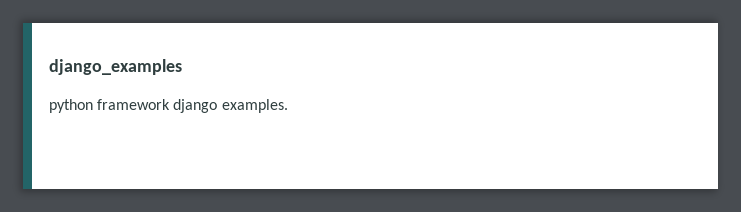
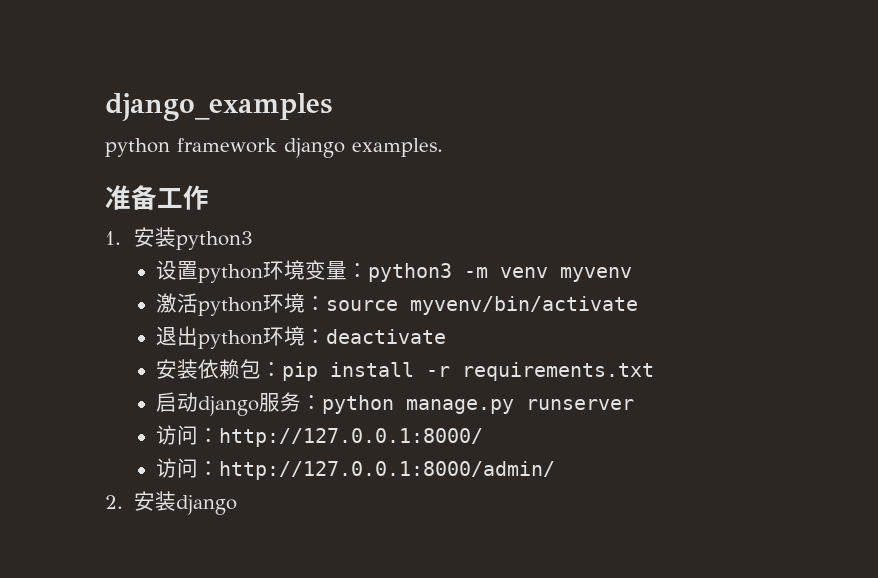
(288, 106) none -> [105,185,209,210] [105,227,253,250] [156,260,633,283] [156,293,639,316] [156,326,447,349] [156,359,655,381] [156,392,635,416] [156,425,484,447] [156,458,556,480] [105,491,237,515] // 准备工作 // 1.安装python3 // 设置python环境变量：python3 -m venv myvenv // 激活python环境：source myvenv/bin/activate // 退出python环境：deactivate // 安装依赖包：pip install -r requirements.txt // 启动django服务：python manage.py runserver // 访问：http://127.0.0.1:8000/ // 访问：http://127.0.0.1:8000/admin/ // 2.安装django

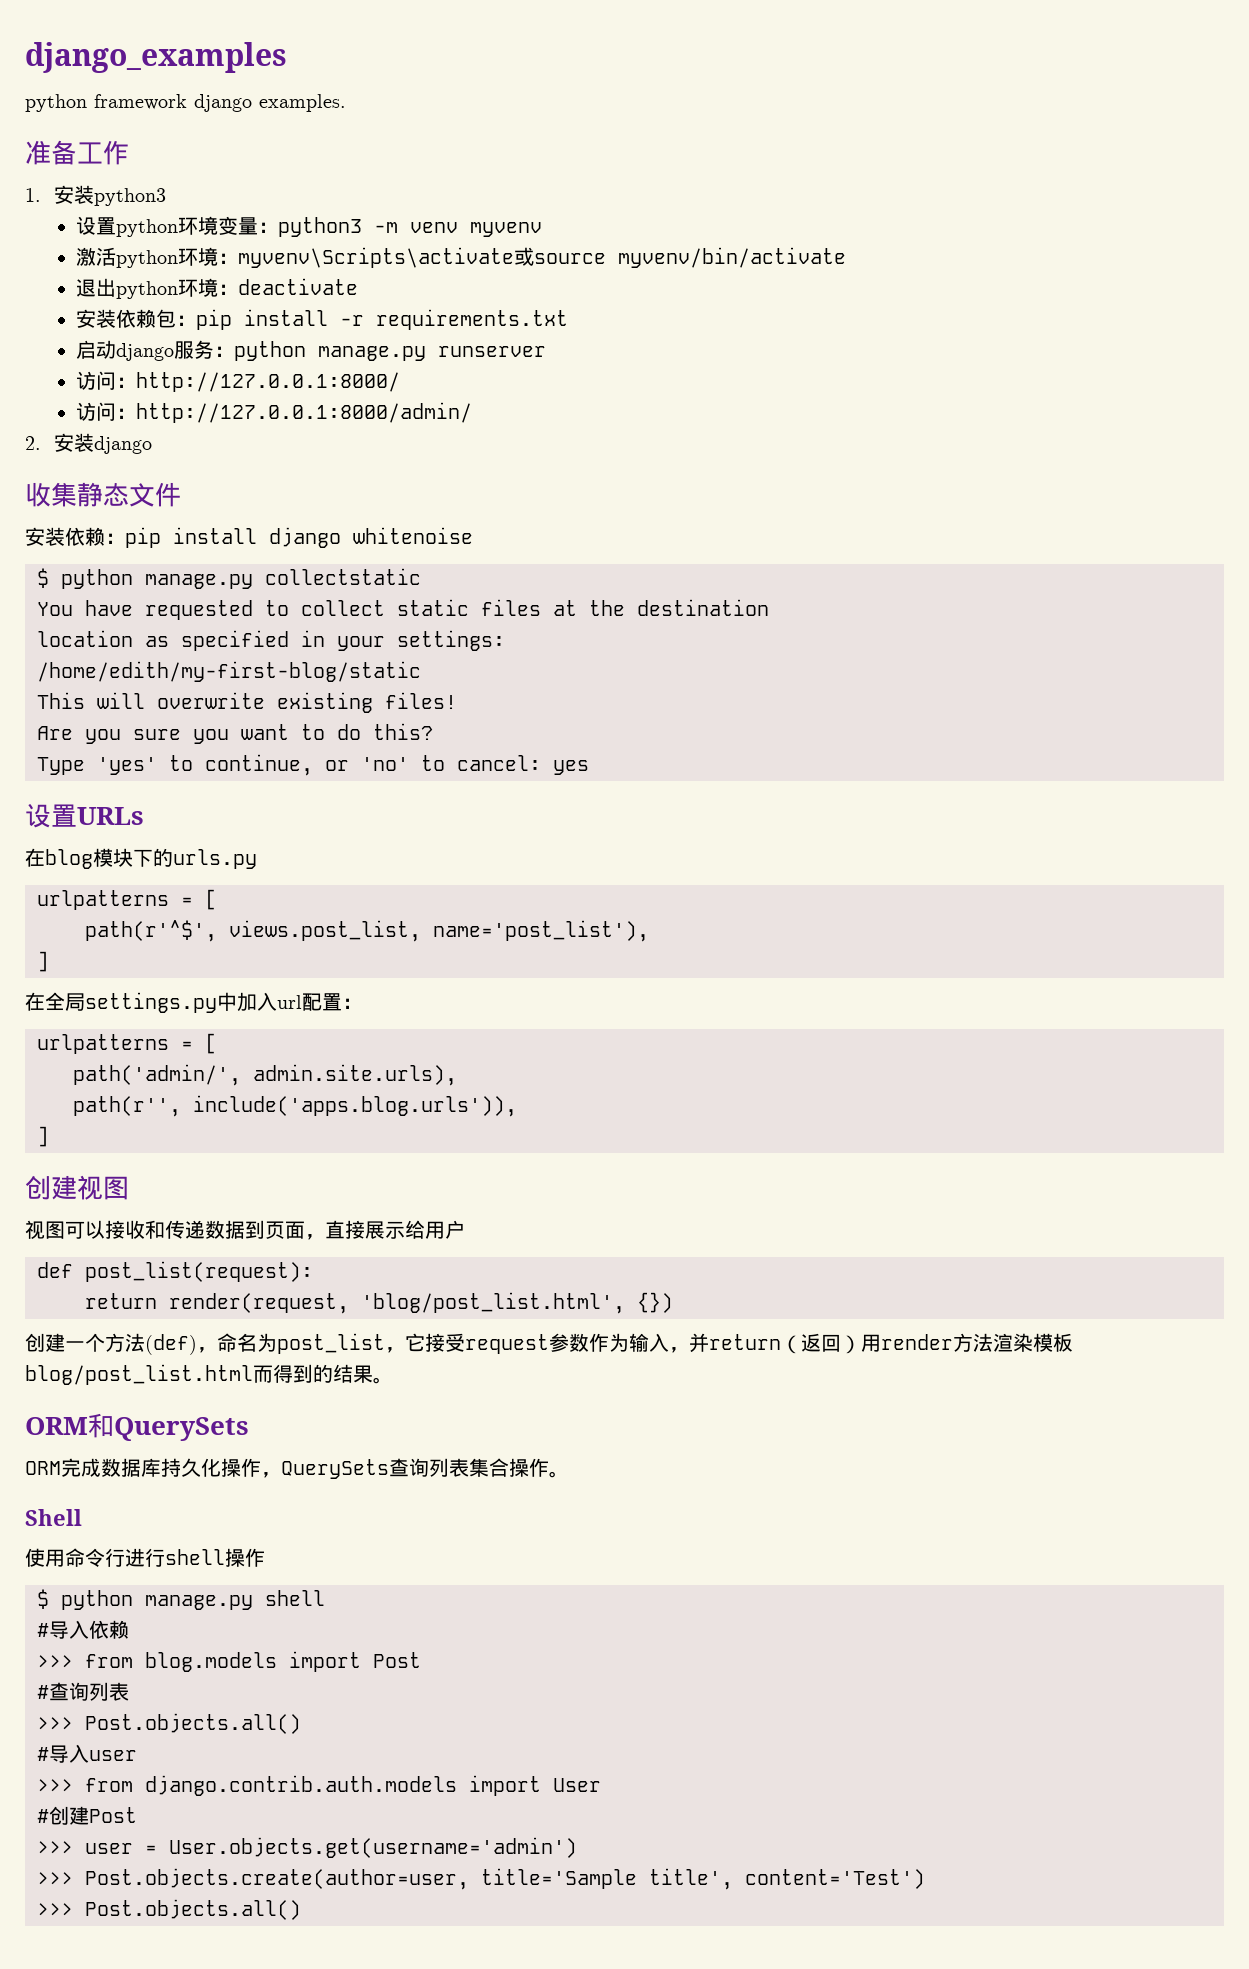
(327, 303) none -> [237,247,534,268] myvenv\Scripts\activate或
(237, 505) none -> [25,482,181,507] [25,527,473,548] [37,568,421,589] [37,599,769,620] [37,630,505,651] [37,661,421,682] [37,692,457,713] [37,723,433,744] [37,754,589,776] [25,803,144,828] [25,848,257,869] [37,889,217,910] [85,920,649,942] [37,951,49,972] [25,992,362,1013] [37,1033,217,1054] [73,1064,457,1086] [73,1095,517,1117] [37,1126,49,1147] [25,1175,129,1200] [25,1220,465,1240] [37,1261,313,1282] [85,1292,673,1314] [25,1333,1073,1355] [25,1364,393,1385] [25,1413,249,1441] [25,1458,569,1479] [25,1509,82,1526] [25,1548,265,1567] [37,1589,325,1610] [37,1620,129,1639] [37,1651,421,1672] [37,1682,129,1701] [37,1713,301,1734] [37,1744,137,1763] [37,1775,601,1796] [37,1806,137,1825] [37,1837,577,1858] [37,1868,925,1890] [37,1899,301,1920] // 收集静态文件 // 安装依赖：pip install django whitenoise // $ python manage.py collectstatic // You have requested to collect static files at the destination // location as specified in your settings: // /home/edith/my-first-blog/static // This will overwrite existing files! // Are you sure you want to do this? // Type 'yes' to continue, or 'no' to cancel: yes // 设置URLs // 在blog模块下的urls.py // urlpatterns = [ // path(r'^$', views.post_list, name='post_list'), // ] // 在全局settings.py中加入url配置： // urlpatterns = [ // path('admin/', admin.site.urls), // path(r'', include('apps.blog.urls')), // ] // 创建视图 // 视图可以接收和传递数据到页面，直接展示给用户 // def post_list(request): // return render(request, 'blog/post_list.html', {}) // 创建一个方法(def)，命名为post_list，它接受request参数作为输入，并return（返回）用render方法渲染模板blog/post_list.html而得到的结果。 // ORM和QuerySets // ORM完成数据库持久化操作，QuerySets查询列表集合操作。 // Shell // 使用命令行进行shell操作 // $ python manage.py shell // #导入依赖 // >>> from blog.models import Post // #查询列表 // >>> Post.objects.all() // #导入user // >>> from django.contrib.auth.models import User // #创建Post // >>> user = User.objects.get(username='admin') // >>> Post.objects.create(author=user, title='Sample title', content='Test') // >>> Post.objects.all()

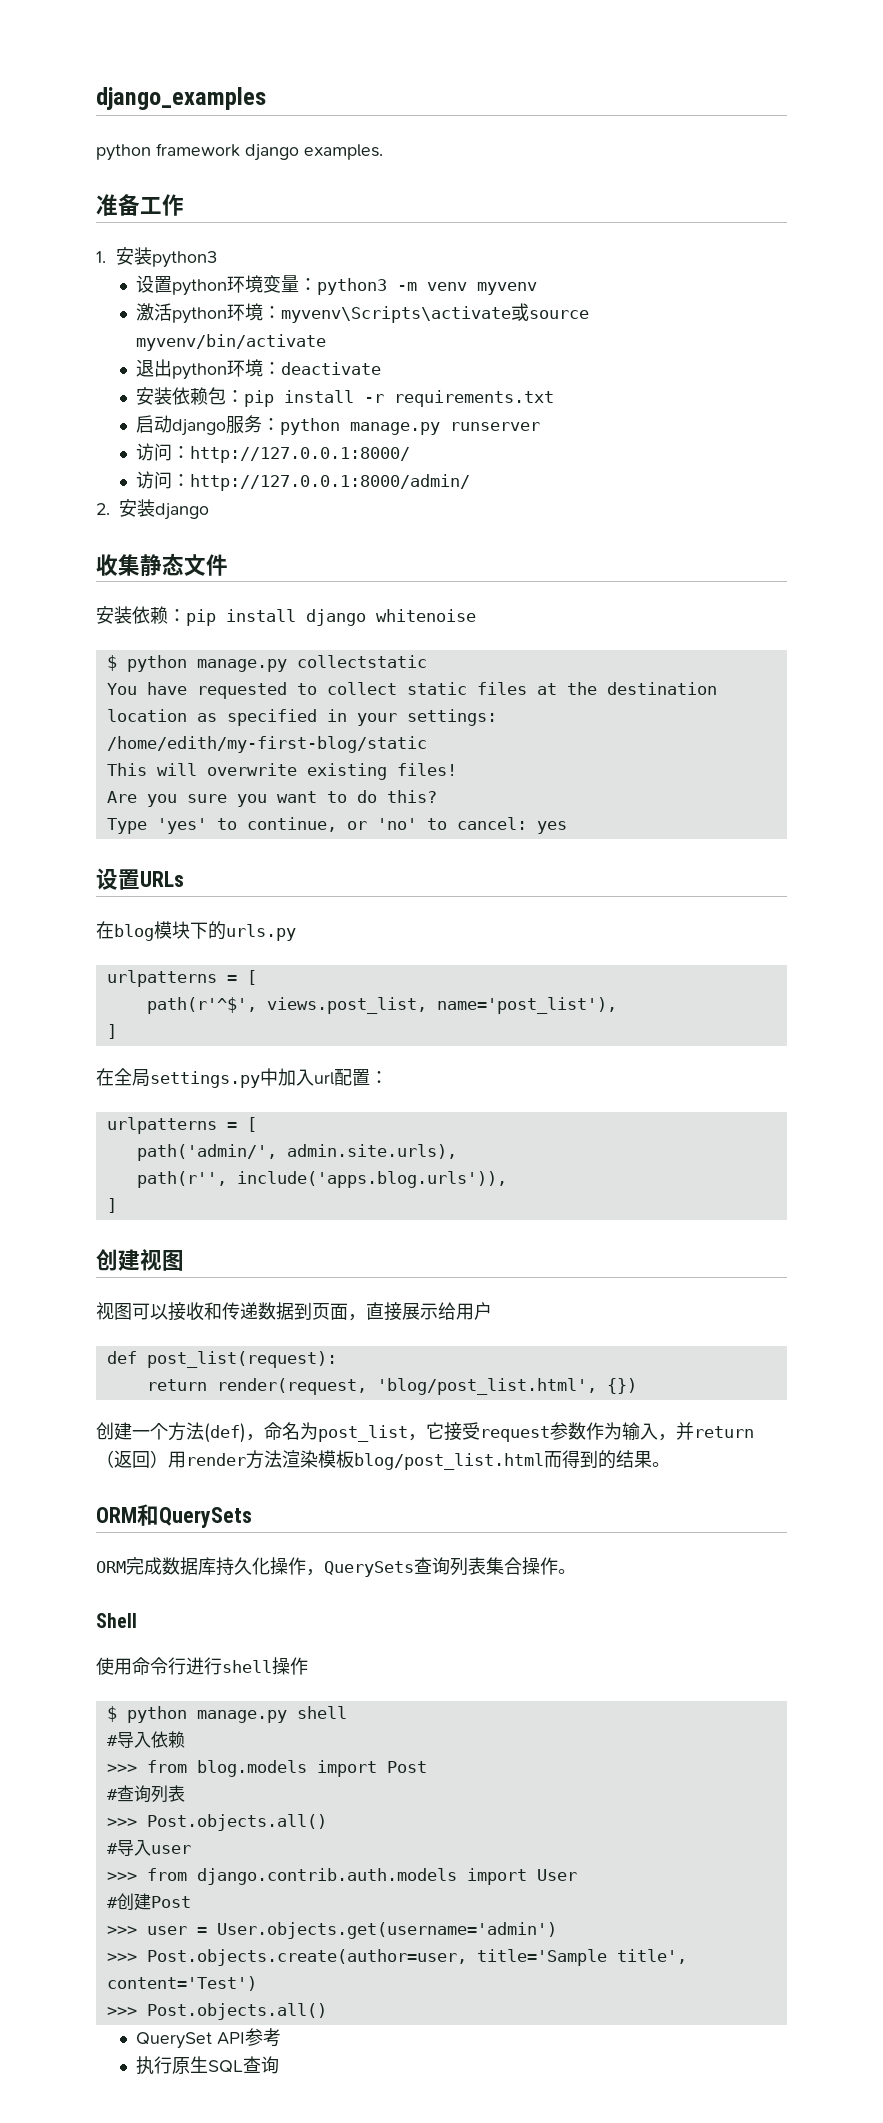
(301, 1909) none -> [135,2028,281,2049] [135,2056,279,2075] // QuerySet API参考 // 执行原生SQL查询

